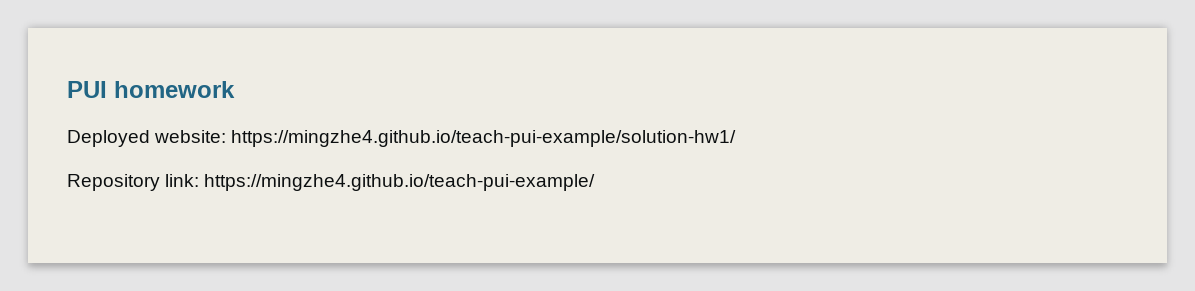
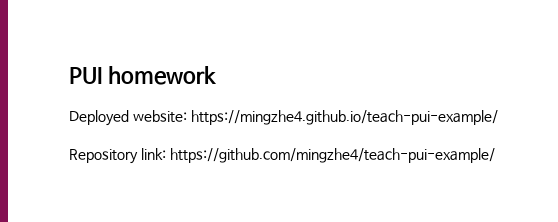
[231,130,737,147] https://mingzhe4.github.io/teach-pui-example/solution-hw1/ -> [190,110,498,125] https://mingzhe4.github.io/teach-pui-example/
[204,174,596,191] https://mingzhe4.github.io/teach-pui-example/ -> [169,148,495,163] https://github.com/mingzhe4/teach-pui-example/

